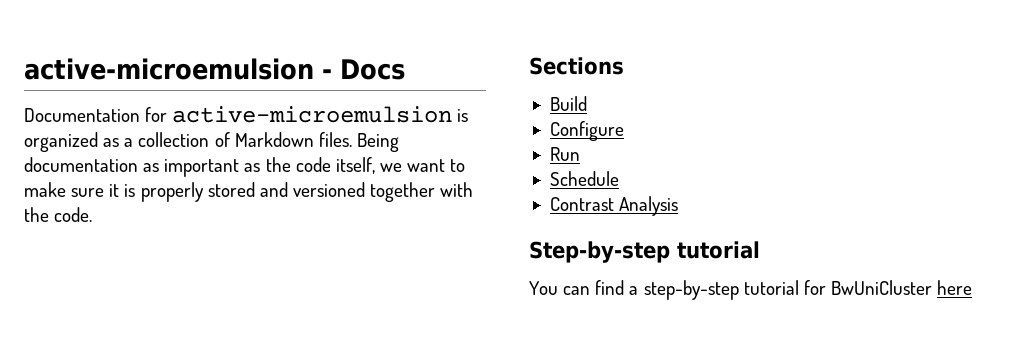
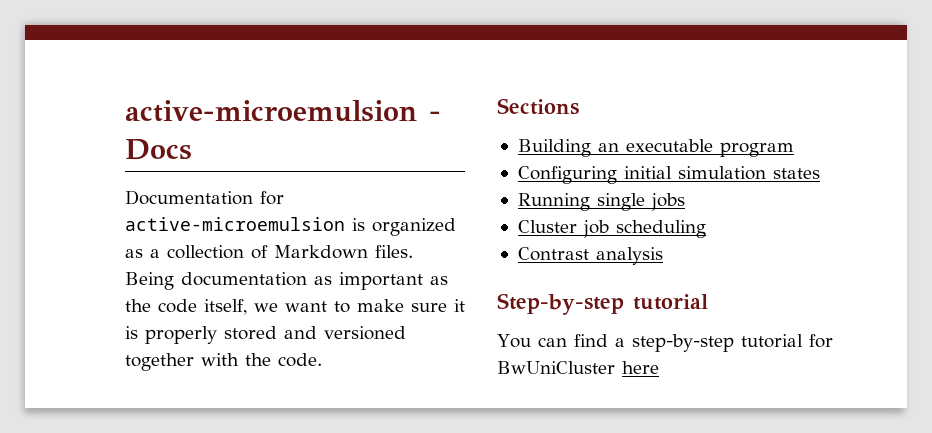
[549,96,587,111] [549,121,624,141] [549,147,580,161] [549,171,619,186] Build // Configure // Run // Schedule -> [517,139,794,157] [517,166,820,184] [517,193,685,211] [517,220,706,238] Building an executable program // Configuring initial simulation states // Running single jobs // Cluster job scheduling
[619,196,679,216] Analysis -> [595,247,663,265] analysis

